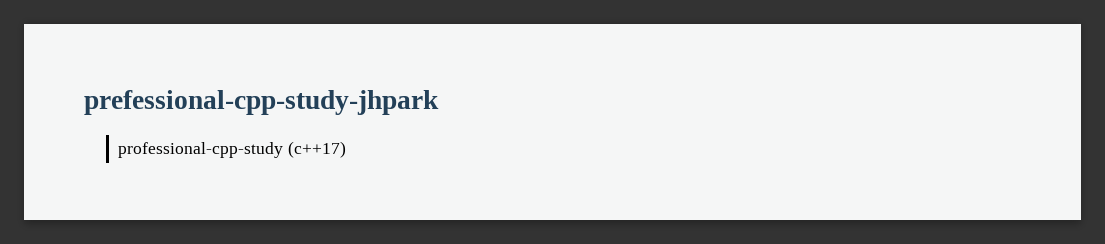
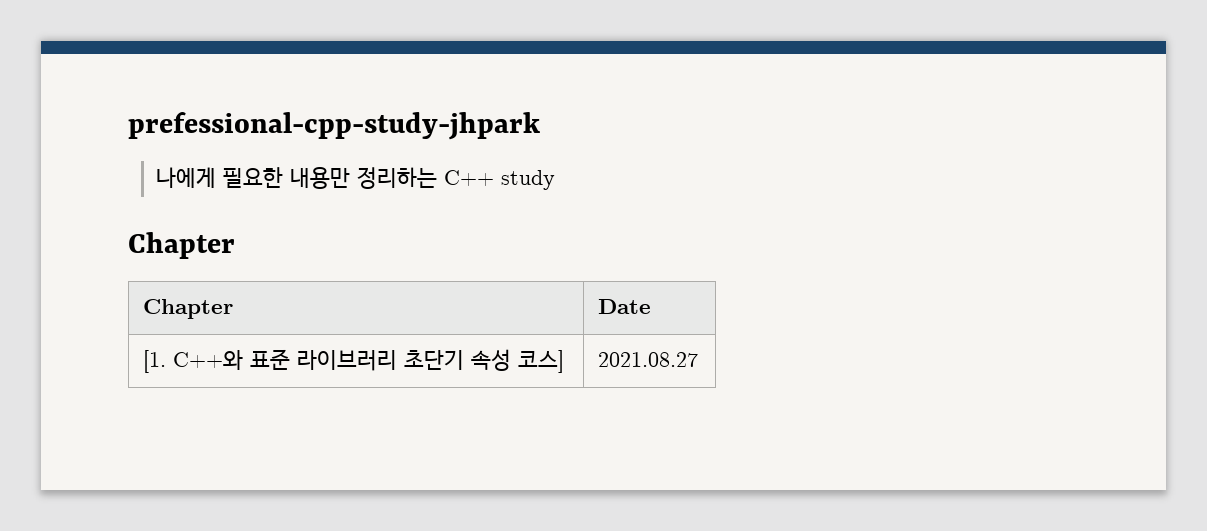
[118,141,347,158] professional-cpp-study (c++17) -> [155,167,555,190] [128,232,235,259] [143,299,234,319] [598,299,652,314] [143,349,565,373] [598,352,699,367] 나에게 필요한 내용만 정리하는 C++ study // Chapter // Chapter | Date // [1. C++와 표준 라이브러리 초단기 속성 코스] | 2021.08.27

